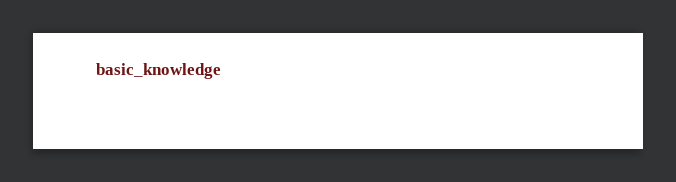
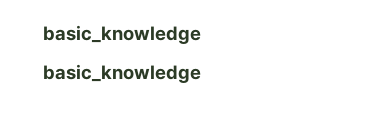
[96,63,221,79] basic_knowledge -> [43,25,201,44] [43,64,201,83] basic_knowledge // basic_knowledge

